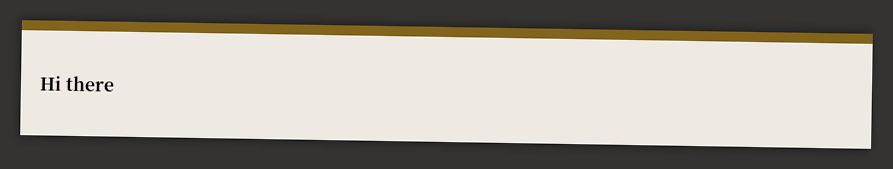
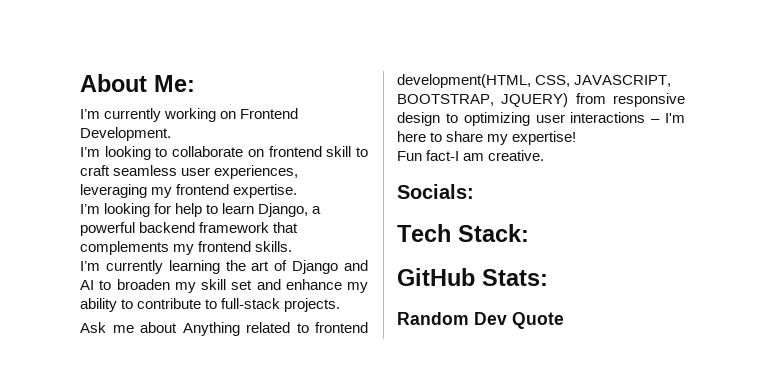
[39,75,115,92] Hi there -> [80,74,195,92] [80,108,299,122] [80,127,171,141] [80,146,368,160] [80,165,299,179] [80,184,298,198] [80,203,322,217] [80,222,299,236] [80,241,293,255] [80,260,368,274] [80,279,368,293] [80,298,341,312] [80,322,368,336] [397,74,672,88] [397,93,685,107] [397,112,685,126] [397,131,577,145] [397,150,545,161] [397,184,474,199] [397,224,529,242] [397,268,548,286] [397,312,564,329] About Me: // I’m currently working on Frontend Development. // I’m looking to collaborate on frontend skill to craft seamless user experiences, leveraging my frontend expertise. // I’m looking for help to learn Django, a powerful backend framework that complements my frontend skills. // I’m currently learning the art of Django and AI to broaden my skill set and enhance my ability to contribute to full-stack projects. // Ask me about Anything related to frontend development(HTML, CSS, JAVASCRIPT, BOOTSTRAP, JQUERY) from responsive design to optimizing user interactions – I'm here to share my expertise! // Fun fact-I am creative. // Socials: // Tech Stack: // GitHub Stats: // Random Dev Quote

